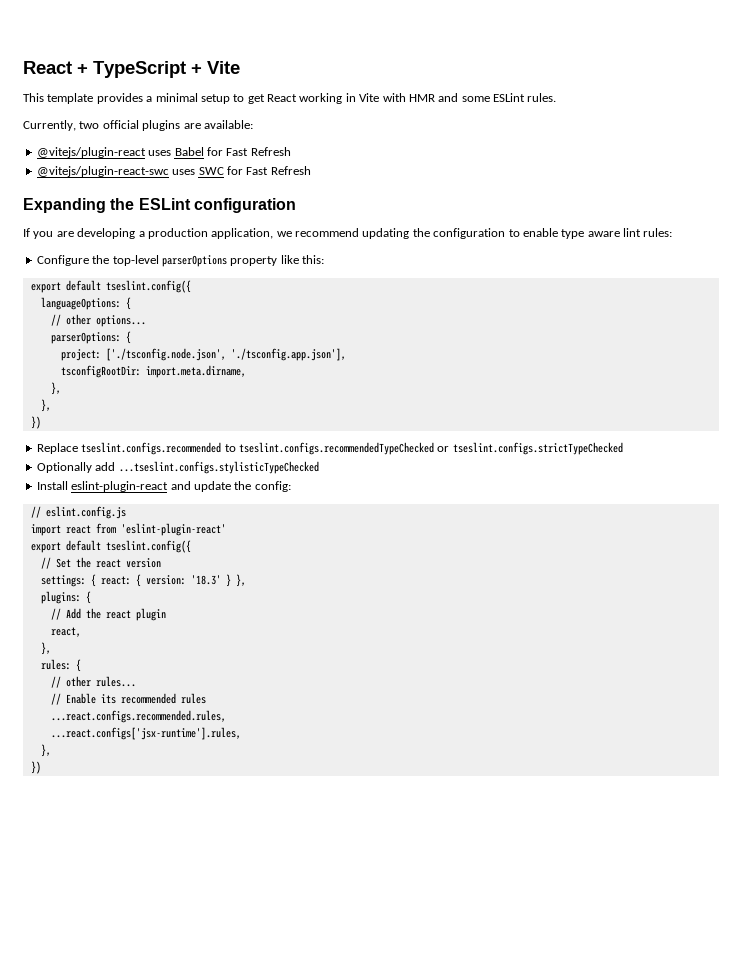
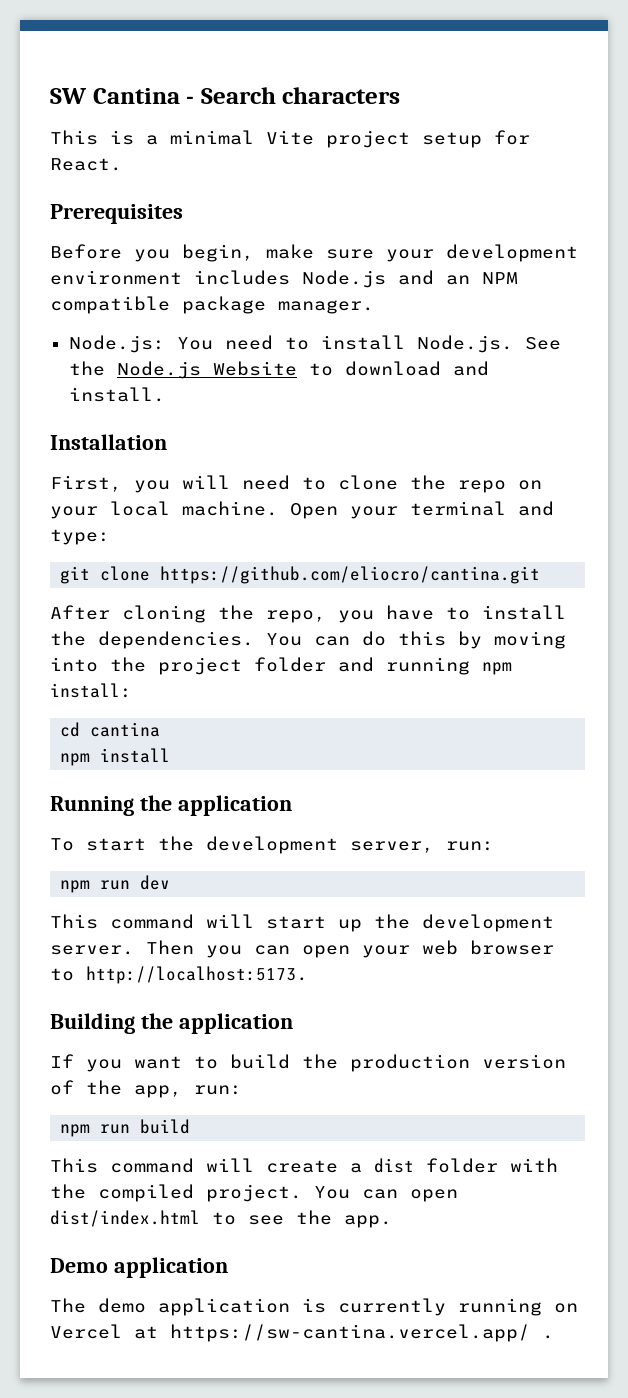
[23,61,240,78] [23,93,557,104] [23,120,253,131] [36,147,291,158] [36,166,311,177] [23,198,296,213] [23,228,673,239] [36,255,324,267] [30,280,191,293] [40,297,131,310] [50,314,146,327] [50,331,131,344] [60,348,346,361] [60,365,246,378] [50,382,61,395] [40,399,51,412] [30,416,41,429] [36,442,623,455] [36,461,319,474] [36,481,291,492] [30,506,126,519] [30,523,226,536] [30,540,191,553] [40,557,161,569] [40,574,246,587] [40,591,91,604] [50,608,166,621] [50,627,81,637] [40,642,51,655] [40,659,81,672] [50,676,136,688] [50,693,206,705] [50,710,226,723] [50,727,241,740] [40,744,51,757] [30,761,41,774] React + TypeScript + Vite // This template provides a minimal setup to get React working in Vite with HMR and some ESLint rules. // Currently, two official plugins are available: // @vitejs/plugin-react uses Babel for Fast Refresh // @vitejs/plugin-react-swc uses SWC for Fast Refresh // Expanding the ESLint configuration // If you are developing a production application, we recommend updating the configuration to enable type aware lint rules: // Configure the top-level parserOptions property like this: // export default tseslint.config({ // languageOptions: { // // other options... // parserOptions: { // project: ['./tsconfig.node.json', './tsconfig.app.json'], // tsconfigRootDir: import.meta.dirname, // }, // }, // }) // Replace tseslint.configs.recommended to tseslint.configs.recommendedTypeChecked or tseslint.configs.strictTypeChecked // Optionally add ...tseslint.configs.stylisticTypeChecked // Install eslint-plugin-react and update the config: // // eslint.config.js // import react from 'eslint-plugin-react' // export default tseslint.config({ // // Set the react version // settings: { react: { version: '18.3' } }, // plugins: { // // Add the react plugin // react, // }, // rules: { // // other rules... // // Enable its recommended rules // ...react.configs.recommended.rules, // ...react.configs['jsx-runtime'].rules, // }, // }) -> [50,87,401,104] [50,130,530,148] [50,158,122,171] [50,204,183,224] [50,244,578,262] [50,270,518,288] [50,296,374,314] [68,335,561,353] [68,361,489,379] [68,387,165,402] [50,434,167,450] [50,475,542,493] [50,501,554,519] [50,529,110,545] [60,566,541,584] [50,605,566,623] [50,631,566,649] [50,657,512,675] [50,683,132,698] [60,722,161,737] [60,748,171,766] [50,795,292,816] [50,836,494,854] [60,875,171,893] [50,914,554,932] [50,940,554,958] [50,966,308,984] [50,1013,293,1034] [50,1054,566,1072] [50,1080,242,1098] [60,1119,191,1137] [50,1158,558,1173] [50,1184,458,1202] [50,1210,392,1228] [50,1257,228,1278] [50,1298,578,1316] [50,1324,554,1342] SW Cantina - Search characters // This is a minimal Vite project setup for React. // Prerequisites // Before you begin, make sure your development environment includes Node.js and an NPM compatible package manager. // Node.js: You need to install Node.js. See the Node.js Website to download and install. // Installation // First, you will need to clone the repo on your local machine. Open your terminal and type: // git clone https://github.com/eliocro/cantina.git // After cloning the repo, you have to install the dependencies. You can do this by moving into the project folder and running npm install: // cd cantina // npm install // Running the application // To start the development server, run: // npm run dev // This command will start up the development server. Then you can open your web browser to http://localhost:5173. // Building the application // If you want to build the production version of the app, run: // npm run build // This command will create a dist folder with the compiled project. You can open dist/index.html to see the app. // Demo application // The demo application is currently running on Vercel at https://sw-cantina.vercel.app/ .

